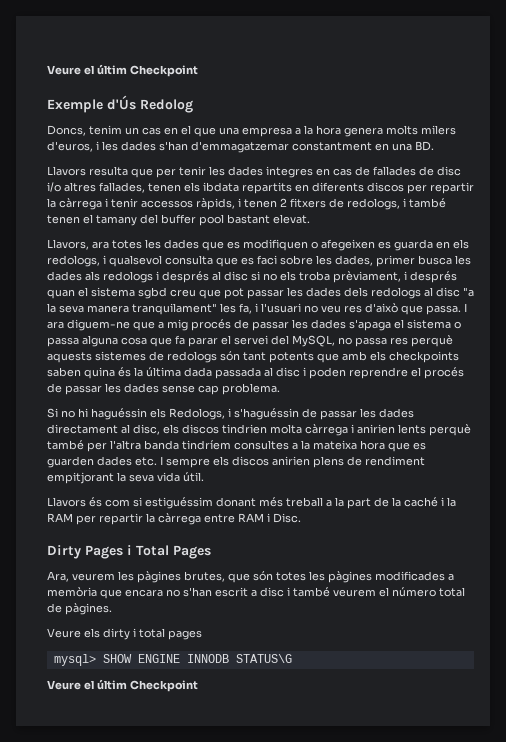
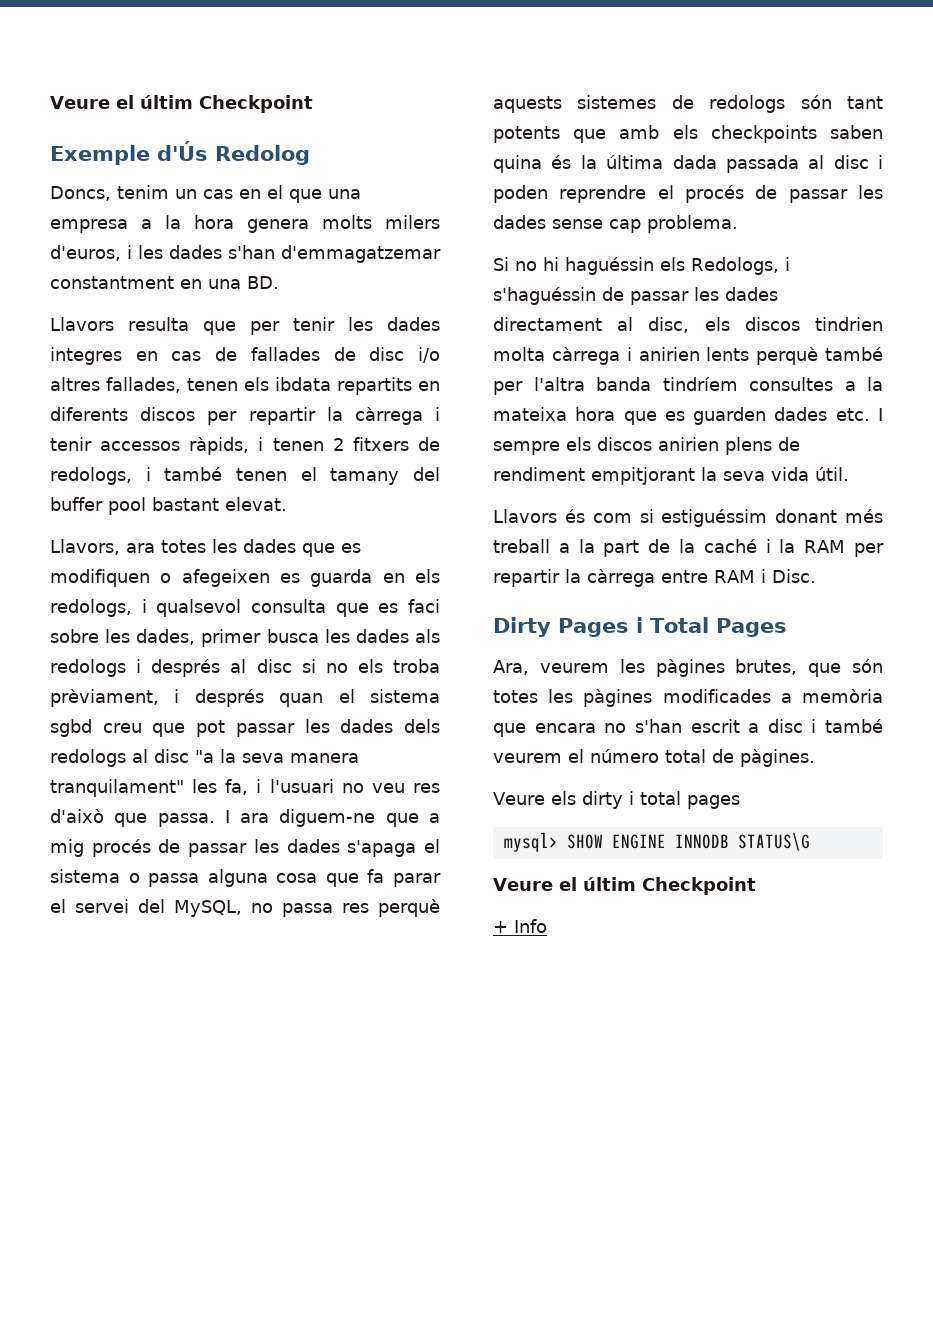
(198, 686) none -> [493,919,547,933] // + Info

